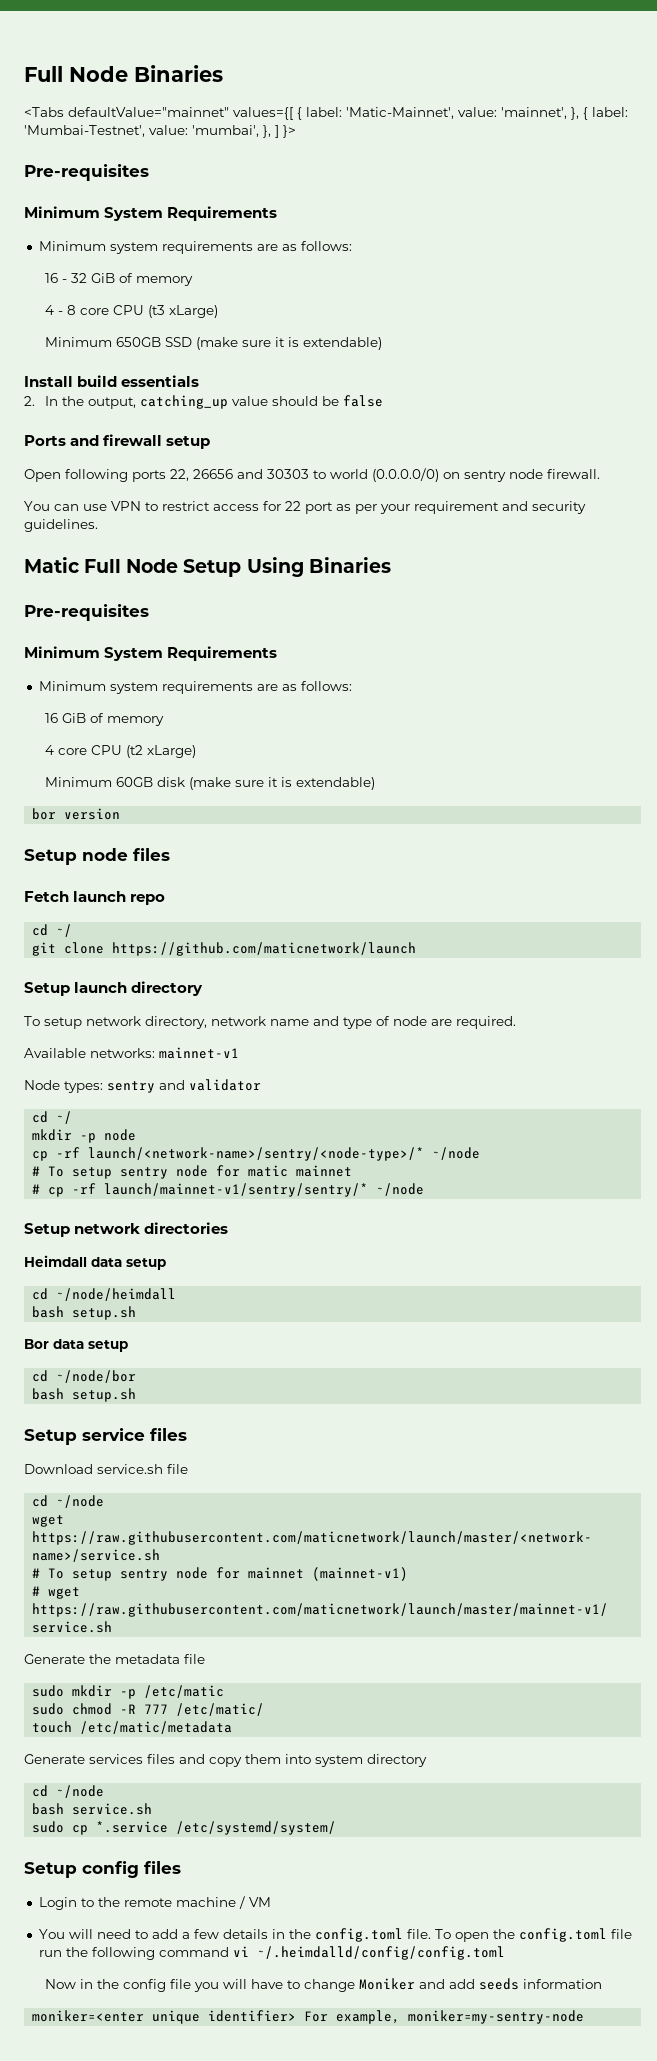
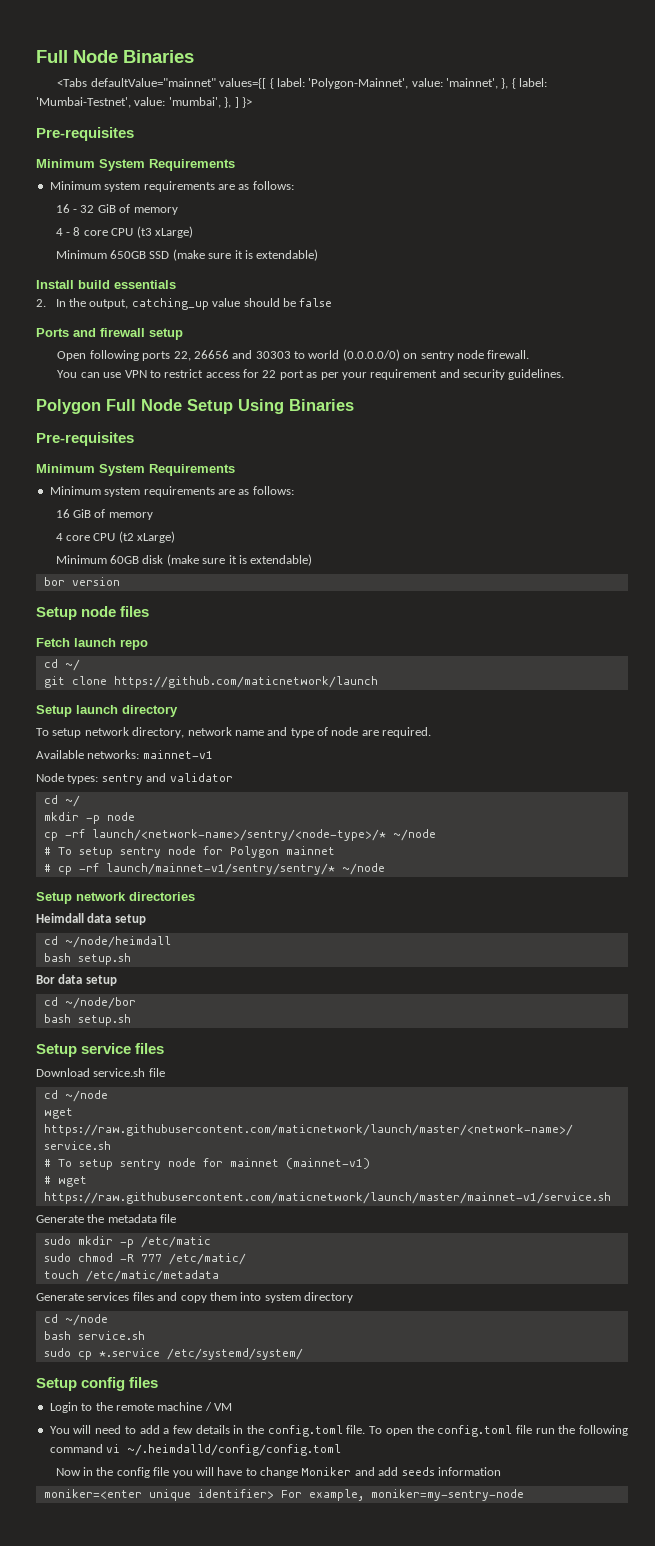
[346,107,454,119] 'Matic-Mainnet', -> [308,78,409,89] 'Polygon-Mainnet',
[24,557,79,573] Matic -> [36,399,101,414] Polygon
[248,1165,289,1177] matic -> [229,846,279,858] Polygon

